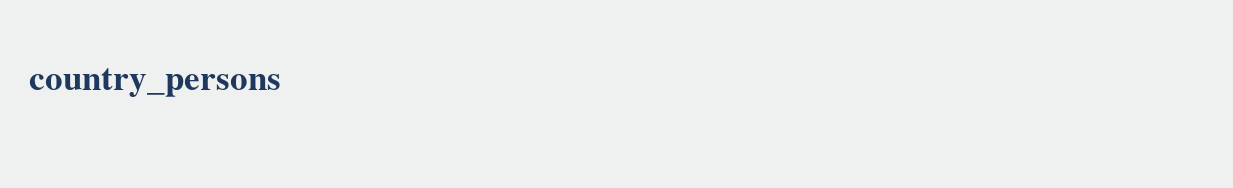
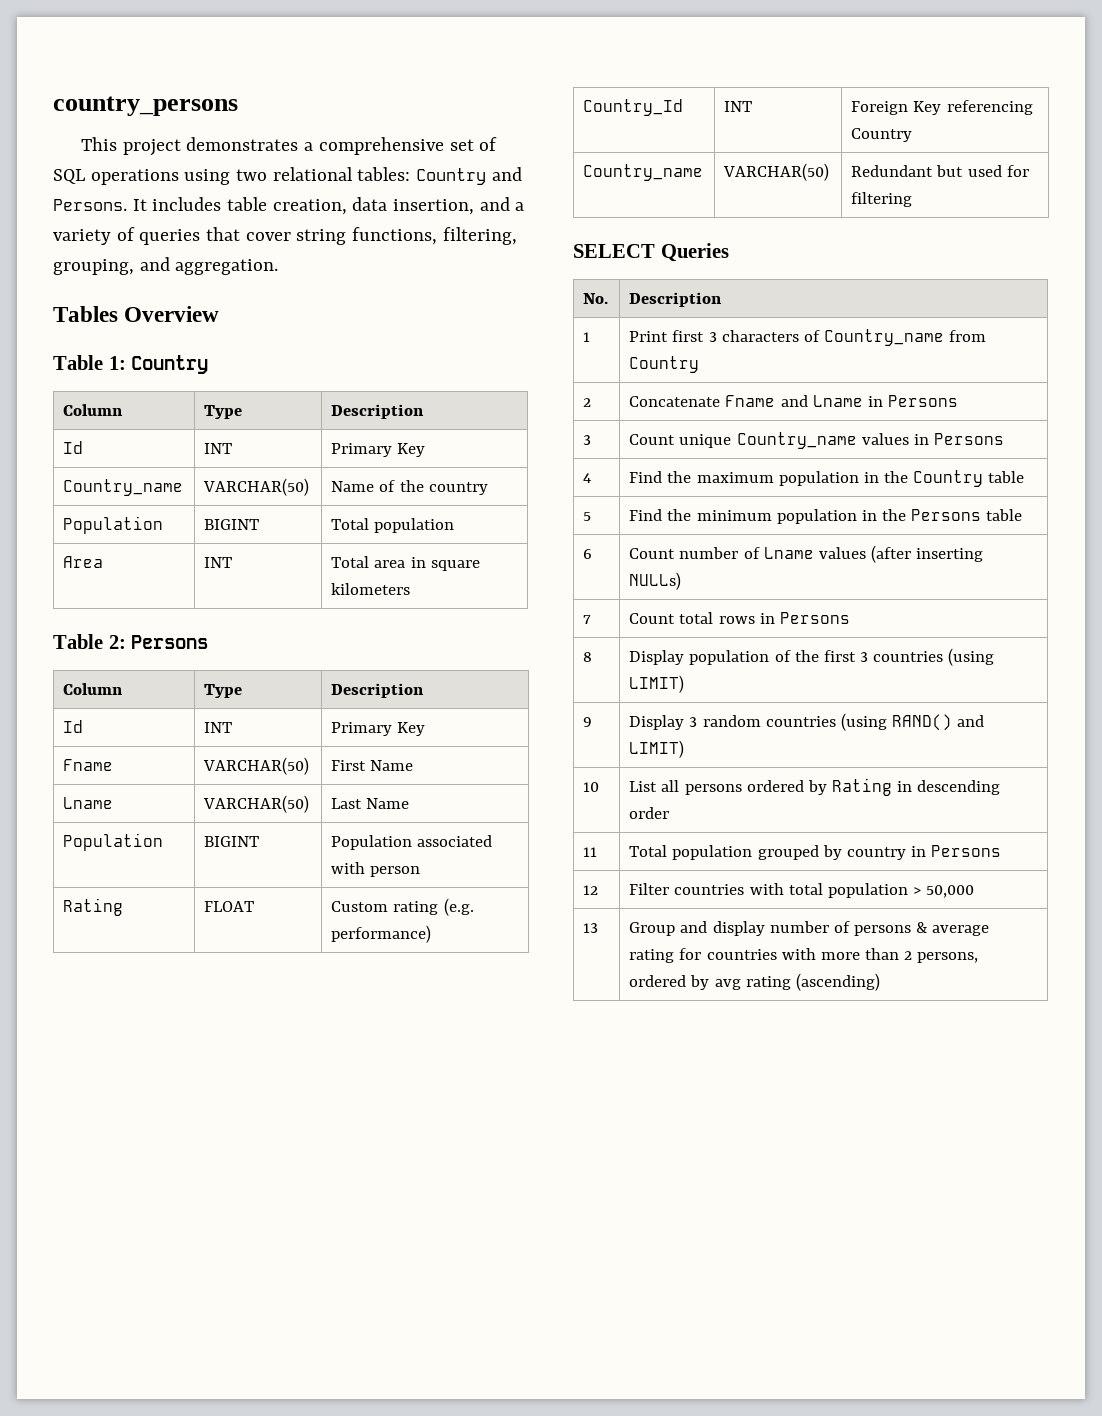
(281, 82) none -> [81,137,498,156] [53,167,522,185] [53,197,525,215] [53,227,517,245] [53,257,279,275] [53,306,220,322] [53,355,209,374] [63,404,124,416] [204,405,243,419] [331,404,425,419] [63,441,84,454] [204,443,233,454] [331,443,426,457] [63,479,184,496] [203,478,310,496] [331,480,488,495] [63,516,164,534] [204,519,260,530] [331,518,455,533] [63,556,104,568] [204,557,233,568] [331,556,480,571] [331,583,411,595] [53,634,209,649] [63,683,124,695] [204,684,243,698] [331,683,425,698] [63,720,84,733] [204,722,233,733] [331,722,426,736] [63,759,114,771] [203,757,310,775] [331,760,414,771] [63,797,114,809] [203,795,310,813] [331,798,410,809] [63,833,164,851] [204,836,260,847] [331,835,493,850] [331,862,421,877] [63,898,124,916] [204,901,255,912] [331,898,474,916] [331,925,432,943] [583,99,684,116] [724,101,753,112] [851,100,1033,115] [851,128,913,142] [583,164,704,181] [723,163,830,181] [851,165,1029,177] [851,192,913,207] [573,243,729,262] [583,293,609,304] [629,292,723,307] [583,332,591,342] [629,329,987,346] [629,356,700,373] [583,398,592,407] [629,395,958,407] [583,435,592,445] [629,432,1004,449] [583,473,592,483] [629,470,1025,487] [583,512,592,521] [629,509,1023,524] [583,549,593,559] [629,545,984,563] [629,572,682,590] [583,615,592,624] [629,612,850,624] [583,652,593,662] [629,648,995,666] [629,675,685,693] [583,717,593,727] [629,713,985,731] [629,740,685,758] [583,782,600,792] [629,778,1001,796] [629,807,670,819] [583,847,598,857] [629,845,1002,860] [583,885,599,895] [629,883,975,898] [583,923,599,933] [629,921,990,936] [629,948,979,963] [629,973,880,991] // This project demonstrates a comprehensive set of SQL operations using two relational tables: Country and Persons. It includes table creation, data insertion, and a variety of queries that cover string functions, filtering, grouping, and aggregation. // Tables Overview // Table 1: Country // Column | Type | Description // Id | INT | Primary Key // Country_name | VARCHAR(50) | Name of the country // Population | BIGINT | Total population // Area | INT | Total area in square kilometers // Table 2: Persons // Column | Type | Description // Id | INT | Primary Key // Fname | VARCHAR(50) | First Name // Lname | VARCHAR(50) | Last Name // Population | BIGINT | Population associated with person // Rating | FLOAT | Custom rating (e.g. performance) // Country_Id | INT | Foreign Key referencing Country // Country_name | VARCHAR(50) | Redundant but used for filtering // SELECT Queries // No. | Description // 1 | Print first 3 characters of Country_name from Country // 2 | Concatenate Fname and Lname in Persons // 3 | Count unique Country_name values in Persons // 4 | Find the maximum population in the Country table // 5 | Find the minimum population in the Persons table // 6 | Count number of Lname values (after inserting NULLs) // 7 | Count total rows in Persons // 8 | Display population of the first 3 countries (using LIMIT) // 9 | Display 3 random countries (using RAND() and LIMIT) // 10 | List all persons ordered by Rating in descending order // 11 | Total population grouped by country in Persons // 12 | Filter countries with total population > 50,000 // 13 | Group and display number of persons & average rating for countries with more than 2 persons, ordered by avg rating (ascending)

